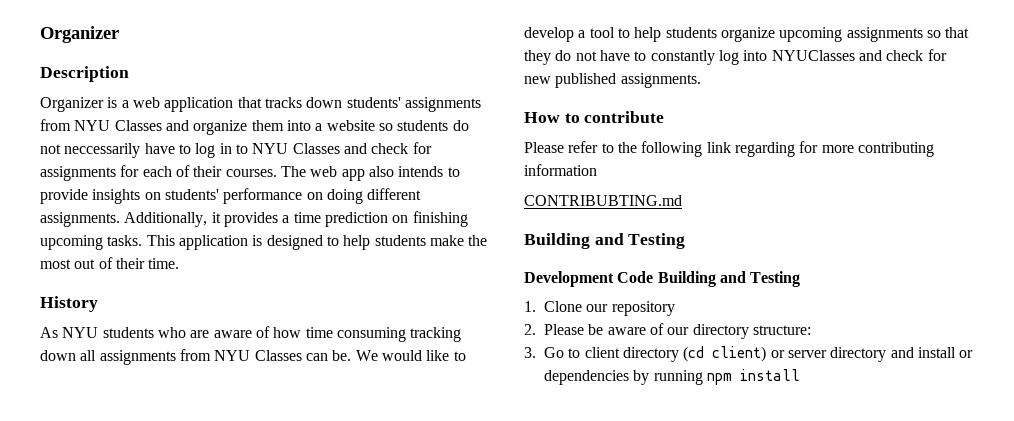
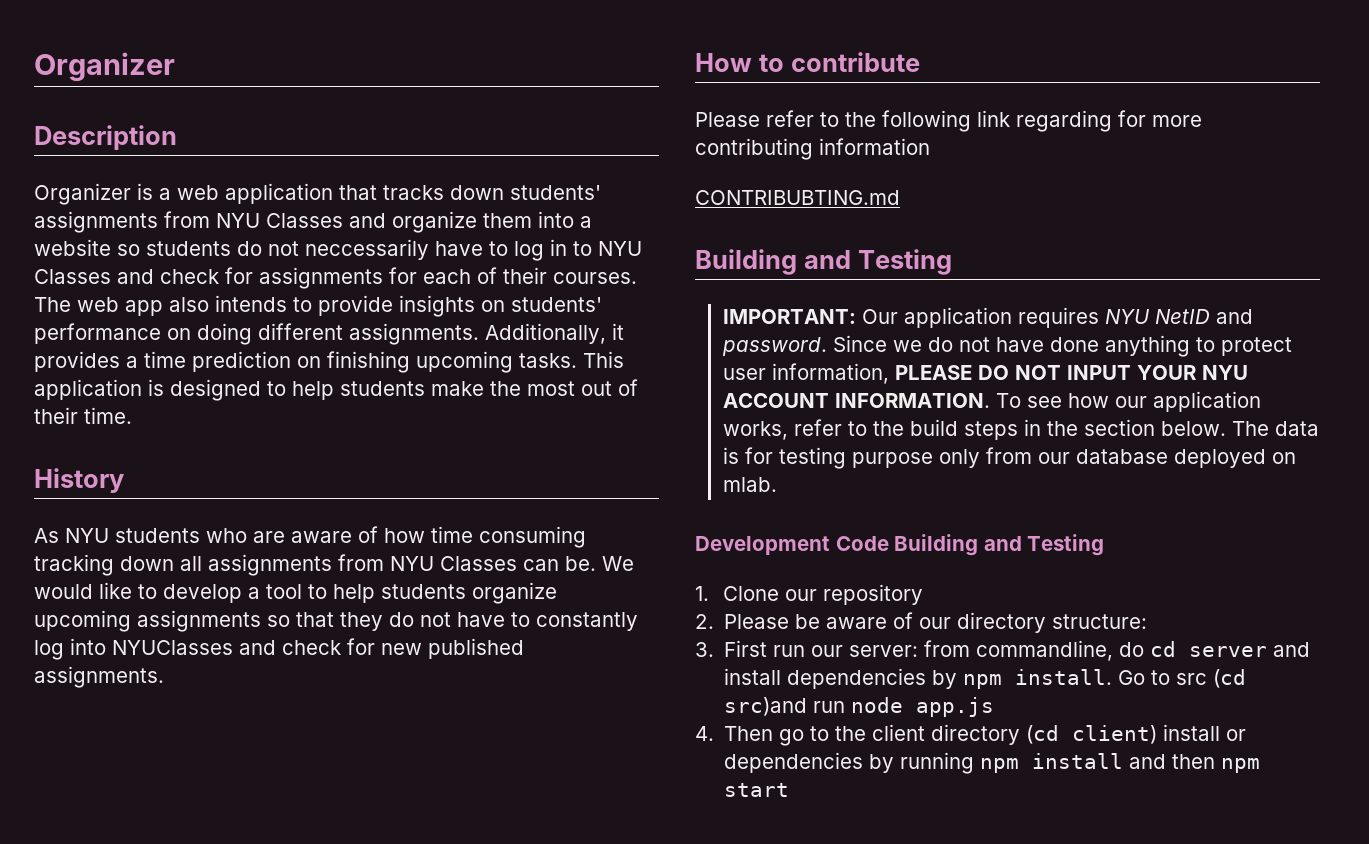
(686, 241) none -> [722,307,1253,328] [721,335,1292,357] [722,363,1248,384] [722,391,1261,412] [722,419,1319,440] [722,447,1296,469] [722,477,777,492] // IMPORTANT: Our application requires NYU NetID and password. Since we do not have done anything to protect user information, PLEASE DO NOT INPUT YOUR NYU ACCOUNT INFORMATION. To see how our application works, refer to the build steps in the section below. The data is for testing purpose only from our database deployed on mlab.
[544,346,914,362] Go to client directory (cd client) or server directory and -> [724,640,1311,661] [724,668,1247,689] [724,697,995,717] [695,724,1158,746] First run our server: from commandline, do cd server and install dependencies by npm install. Go to src (cd src)and run node app.js // 4. Then go to the client directory (cd client)
(800, 375) none -> [1129,754,1261,773] [724,783,790,797] and then npm start

